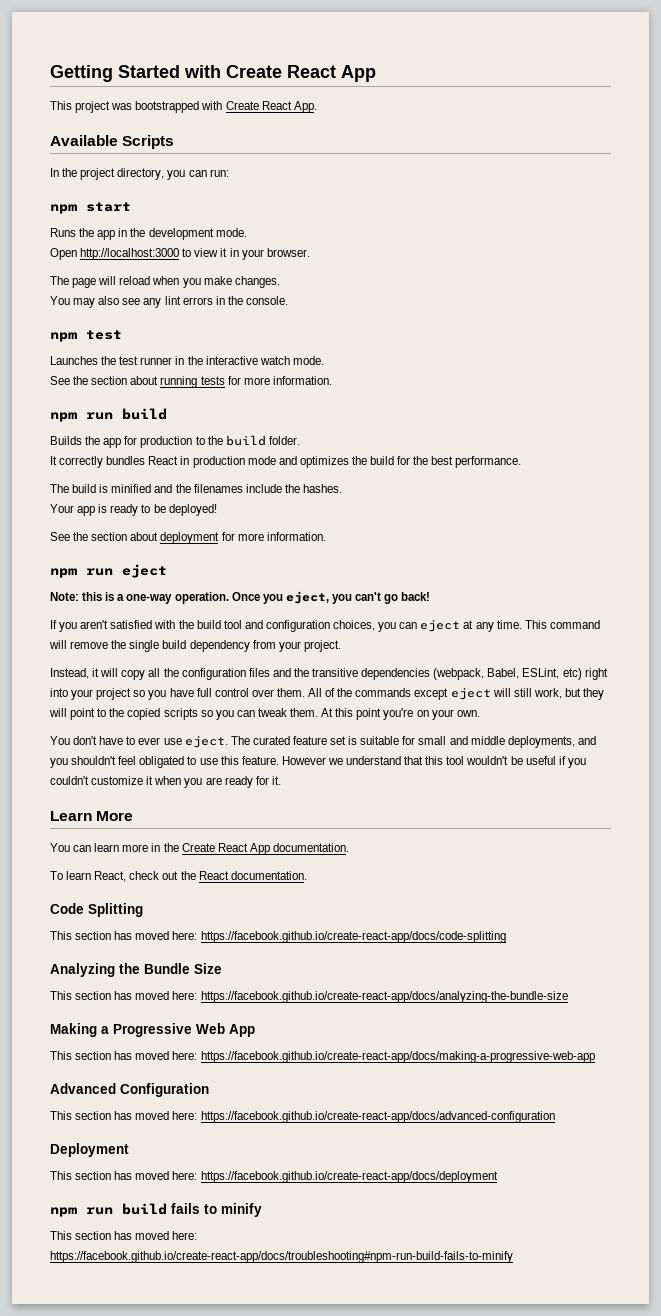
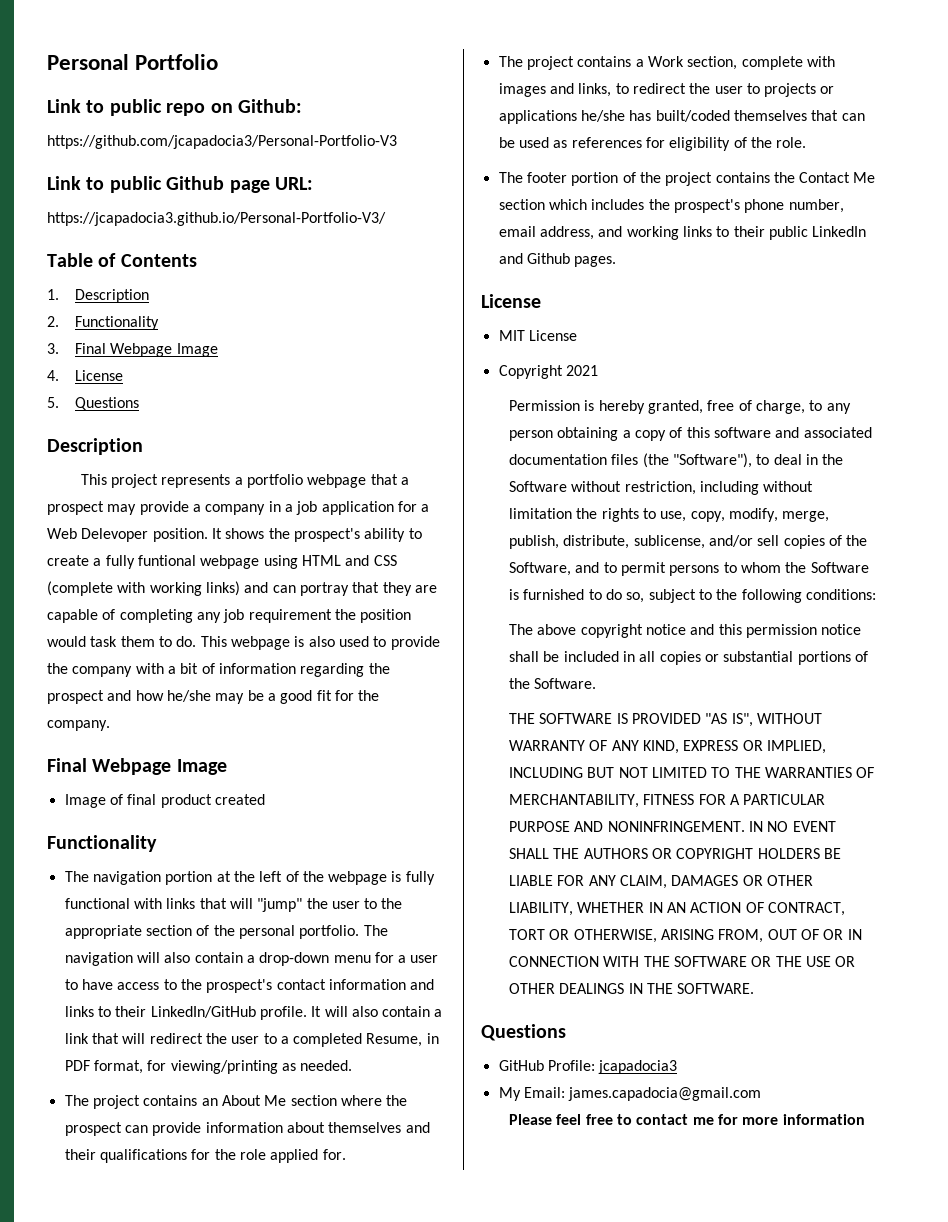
[50,65,376,82] [50,101,317,113] [50,135,175,149] [50,168,229,180] [50,202,131,214] [50,228,247,240] [50,248,310,260] [50,276,280,288] [50,296,288,308] [50,330,122,342] [50,356,324,365] [50,376,332,388] [50,408,167,422] [50,435,300,448] [50,456,522,468] [50,484,342,493] [50,504,217,516] [50,532,326,544] [50,564,167,578] [50,591,431,604] [50,620,600,632] [49,640,341,652] [50,668,608,680] [50,688,605,700] [49,708,480,720] [50,736,596,748] [50,756,586,768] [50,776,281,788] [50,811,134,821] [50,843,349,855] [50,871,307,882] [50,903,143,917] [50,931,506,943] [50,963,222,977] [50,991,568,1003] [50,1023,255,1037] [50,1051,595,1063] [50,1083,209,1097] [50,1111,555,1123] [50,1143,129,1157] [50,1171,498,1183] [50,1203,262,1217] [50,1231,198,1240] [50,1251,513,1263] Getting Started with Create React App // This project was bootstrapped with Create React App. // Available Scripts // In the project directory, you can run: // npm start // Runs the app in the development mode. // Open http://localhost:3000 to view it in your browser. // The page will reload when you make changes. // You may also see any lint errors in the console. // npm test // Launches the test runner in the interactive watch mode. // See the section about running tests for more information. // npm run build // Builds the app for production to the build folder. // It correctly bundles React in production mode and optimizes the build for the best performance. // The build is minified and the filenames include the hashes. // Your app is ready to be deployed! // See the section about deployment for more information. // npm run eject // Note: this is a one-way operation. Once you eject, you can't go back! // If you aren't satisfied with the build tool and configuration choices, you can eject at any time. This command will remove the single build dependency from your project. // Instead, it will copy all the configuration files and the transitive dependencies (webpack, Babel, ESLint, etc) right into your project so you have full control over them. All of the commands except eject will still work, but they will point to the copied scripts so you can tweak them. At this point you're on your own. // You don't have to ever use eject. The curated feature set is suitable for small and middle deployments, and you shouldn't feel obligated to use this feature. However we understand that this tool wouldn't be useful if you couldn't customize it when you are ready for it. // Learn More // You can learn more in the Create React App documentation. // To learn React, check out the React documentation. // Code Splitting // This section has moved here: https://facebook.github.io/create-react-app/docs/code-splitting // Analyzing the Bundle Size // This section has moved here: https://facebook.github.io/create-react-app/docs/analyzing-the-bundle-size // Making a Progressive Web App // This section has moved here: https://facebook.github.io/create-react-app/docs/making-a-progressive-web-app // Advanced Configuration // This section has moved here: https://facebook.github.io/create-react-app/docs/advanced-configuration // Deployment // This section has moved here: https://facebook.github.io/create-react-app/docs/deployment // npm run build fails to minify // This section has moved here: https://facebook.github.io/create-react-app/docs/troubleshooting#npm-run-build-fails-to-minify -> [47,54,219,70] [47,99,302,116] [47,135,397,149] [47,176,313,193] [47,212,386,226] [47,253,197,267] [47,289,150,303] [47,316,160,330] [47,343,218,357] [47,370,124,381] [47,397,140,410] [47,438,143,455] [80,474,410,488] [47,501,430,515] [47,528,422,542] [47,555,397,569] [47,581,437,596] [47,609,412,623] [47,636,440,650] [47,663,390,677] [47,690,380,704] [47,720,110,731] [47,758,227,775] [64,794,265,808] [47,835,157,852] [64,871,435,885] [64,898,403,912] [64,925,388,939] [64,952,439,966] [64,979,435,993] [64,1006,443,1020] [64,1033,439,1047] [64,1060,353,1074] [64,1095,408,1109] [64,1122,430,1136] [64,1149,346,1163] [498,56,835,70] [498,83,835,97] [498,110,865,124] [498,137,807,151] [498,172,876,186] [498,199,844,213] [498,226,867,240] [498,253,617,267] [481,294,541,308] [498,330,577,341] [498,365,598,379] [509,400,851,414] [509,427,872,441] [509,453,844,468] [509,481,814,495] [509,508,830,522] [509,535,868,549] [509,562,869,576] [509,589,876,603] [509,624,862,638] [509,651,868,665] [509,678,597,689] [509,713,822,727] [509,740,826,754] [509,767,875,778] [509,794,826,808] [509,821,836,832] [509,848,841,859] [509,875,813,889] [509,902,845,916] [509,929,862,943] [509,956,856,967] [509,983,755,994] [481,1024,566,1041] [498,1060,678,1074] [498,1087,762,1101] [509,1114,865,1125] Personal Portfolio // Link to public repo on Github: // https://github.com/jcapadocia3/Personal-Portfolio-V3 // Link to public Github page URL: // https://jcapadocia3.github.io/Personal-Portfolio-V3/ // Table of Contents // 1. Description // 2. Functionality // 3. Final Webpage Image // 4. License // 5. Questions // Description // This project represents a portfolio webpage that a prospect may provide a company in a job application for a Web Delevoper position. It shows the prospect's ability to create a fully funtional webpage using HTML and CSS (complete with working links) and can portray that they are capable of completing any job requirement the position would task them to do. This webpage is also used to provide the company with a bit of information regarding the prospect and how he/she may be a good fit for the company. // Final Webpage Image // Image of final product created // Functionality // The navigation portion at the left of the webpage is fully functional with links that will "jump" the user to the appropriate section of the personal portfolio. The navigation will also contain a drop-down menu for a user to have access to the prospect's contact information and links to their LinkedIn/GitHub profile. It will also contain a link that will redirect the user to a completed Resume, in PDF format, for viewing/printing as needed. // The project contains an About Me section where the prospect can provide information about themselves and their qualifications for the role applied for. // The project contains a Work section, complete with images and links, to redirect the user to projects or applications he/she has built/coded themselves that can be used as references for eligibility of the role. // The footer portion of the project contains the Contact Me section which includes the prospect's phone number, email address, and working links to their public LinkedIn and Github pages. // License // MIT License // Copyright 2021 // Permission is hereby granted, free of charge, to any person obtaining a copy of this software and associated documentation files (the "Software"), to deal in the Software without restriction, including without limitation the rights to use, copy, modify, merge, publish, distribute, sublicense, and/or sell copies of the Software, and to permit persons to whom the Software is furnished to do so, subject to the following conditions: // The above copyright notice and this permission notice shall be included in all copies or substantial portions of the Software. // THE SOFTWARE IS PROVIDED "AS IS", WITHOUT WARRANTY OF ANY KIND, EXPRESS OR IMPLIED, INCLUDING BUT NOT LIMITED TO THE WARRANTIES OF MERCHANTABILITY, FITNESS FOR A PARTICULAR PURPOSE AND NONINFRINGEMENT. IN NO EVENT SHALL THE AUTHORS OR COPYRIGHT HOLDERS BE LIABLE FOR ANY CLAIM, DAMAGES OR OTHER LIABILITY, WHETHER IN AN ACTION OF CONTRACT, TORT OR OTHERWISE, ARISING FROM, OUT OF OR IN CONNECTION WITH THE SOFTWARE OR THE USE OR OTHER DEALINGS IN THE SOFTWARE. // Questions // GitHub Profile: jcapadocia3 // My Email: james.capadocia@gmail.com // Please feel free to contact me for more information

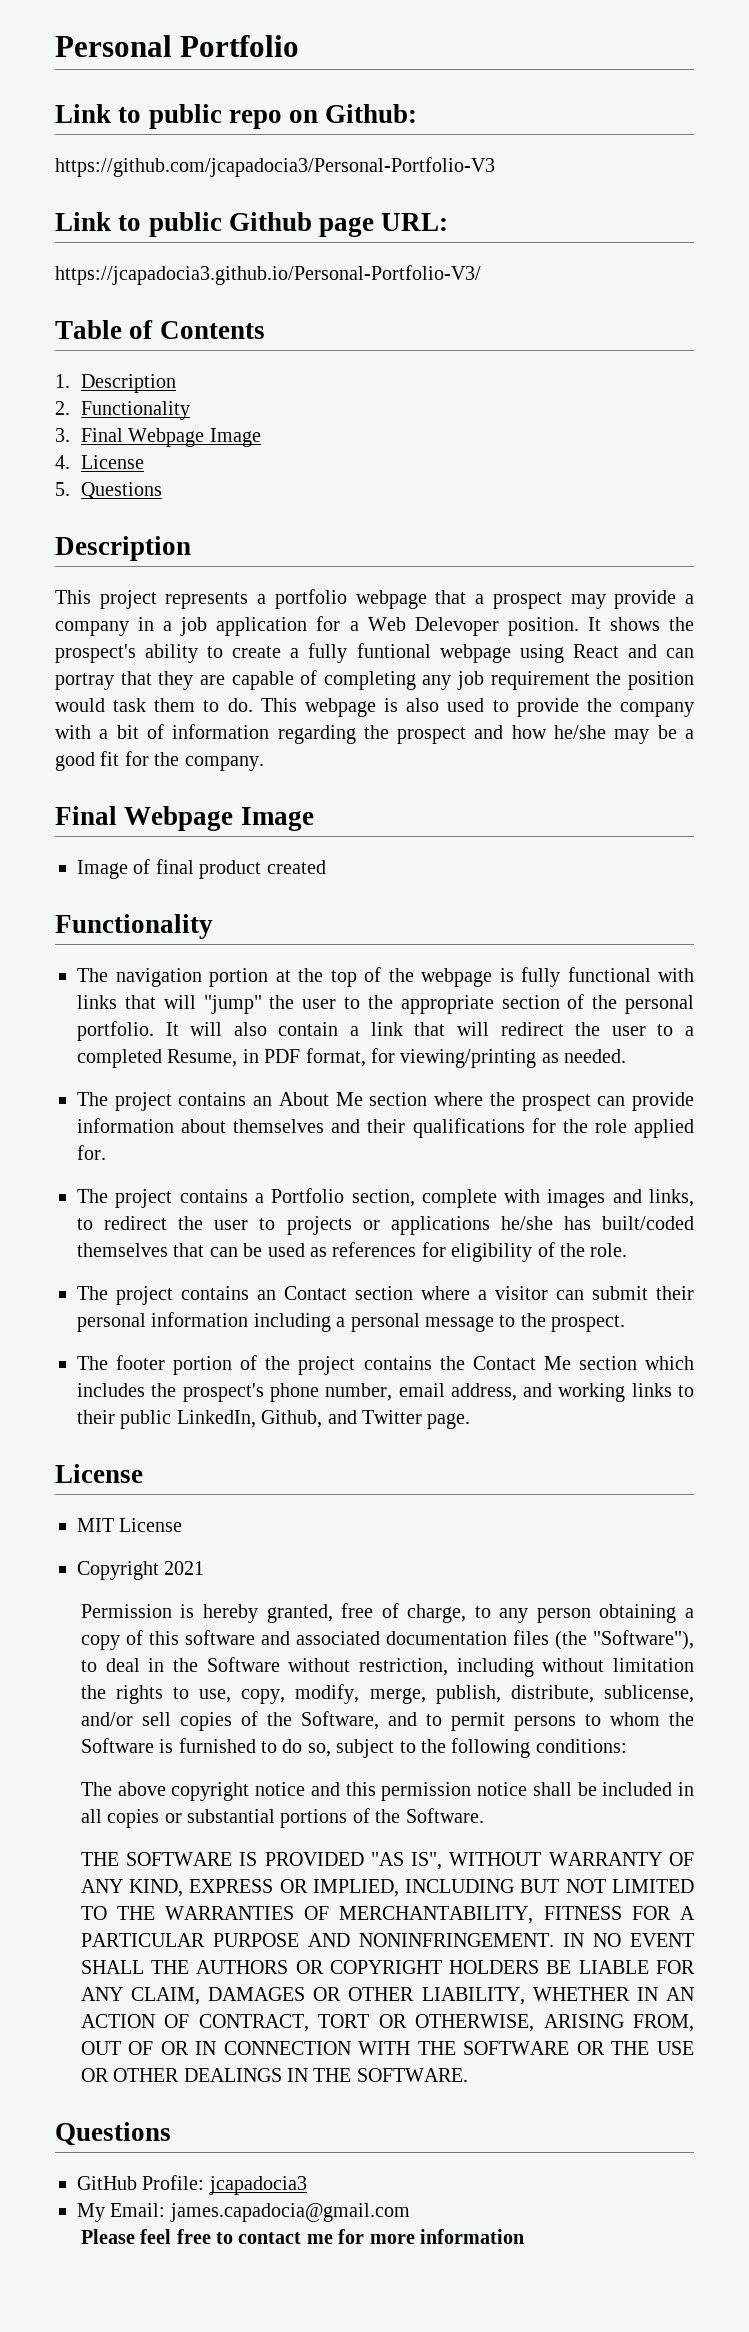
[301,555,397,566] [47,581,240,596] HTML and CSS (complete with working links) -> [572,644,619,658] React
[259,871,283,882] left -> [330,970,357,987] top
[363,925,388,936] [64,952,439,966] [64,979,435,993] [64,1006,307,1020] The navigation will also contain a drop-down menu for a user to have access to the prospect's contact information and links to their LinkedIn/GitHub profile. -> (154, 1031) none
[647,56,684,67] Work -> [271,1188,345,1203] Portfolio
(807, 142) none -> [77,1286,694,1305] [77,1312,626,1332] // The project contains an Contact section where a visitor can submit their personal information including a personal message to the prospect.
[812,226,867,237] [498,253,617,267] LinkedIn and Github pages. -> [176,1410,471,1429] LinkedIn, Github, and Twitter page.

